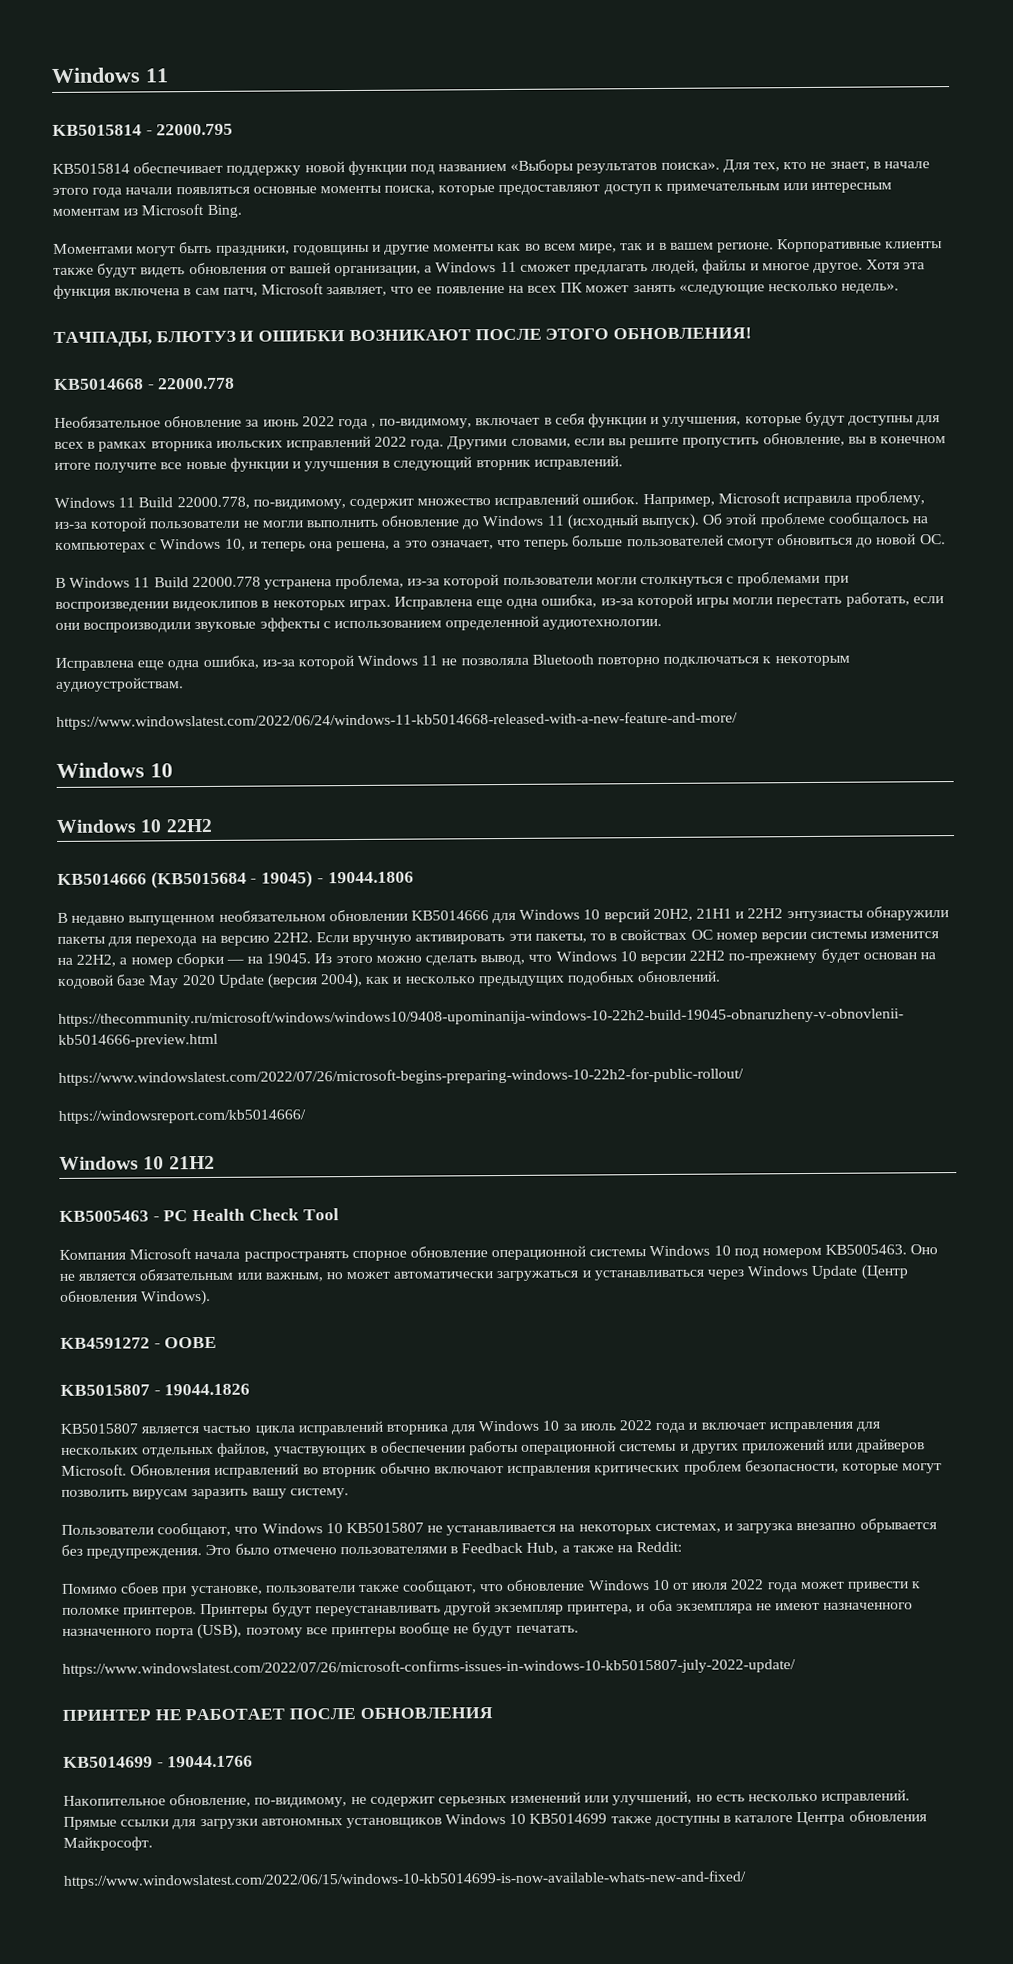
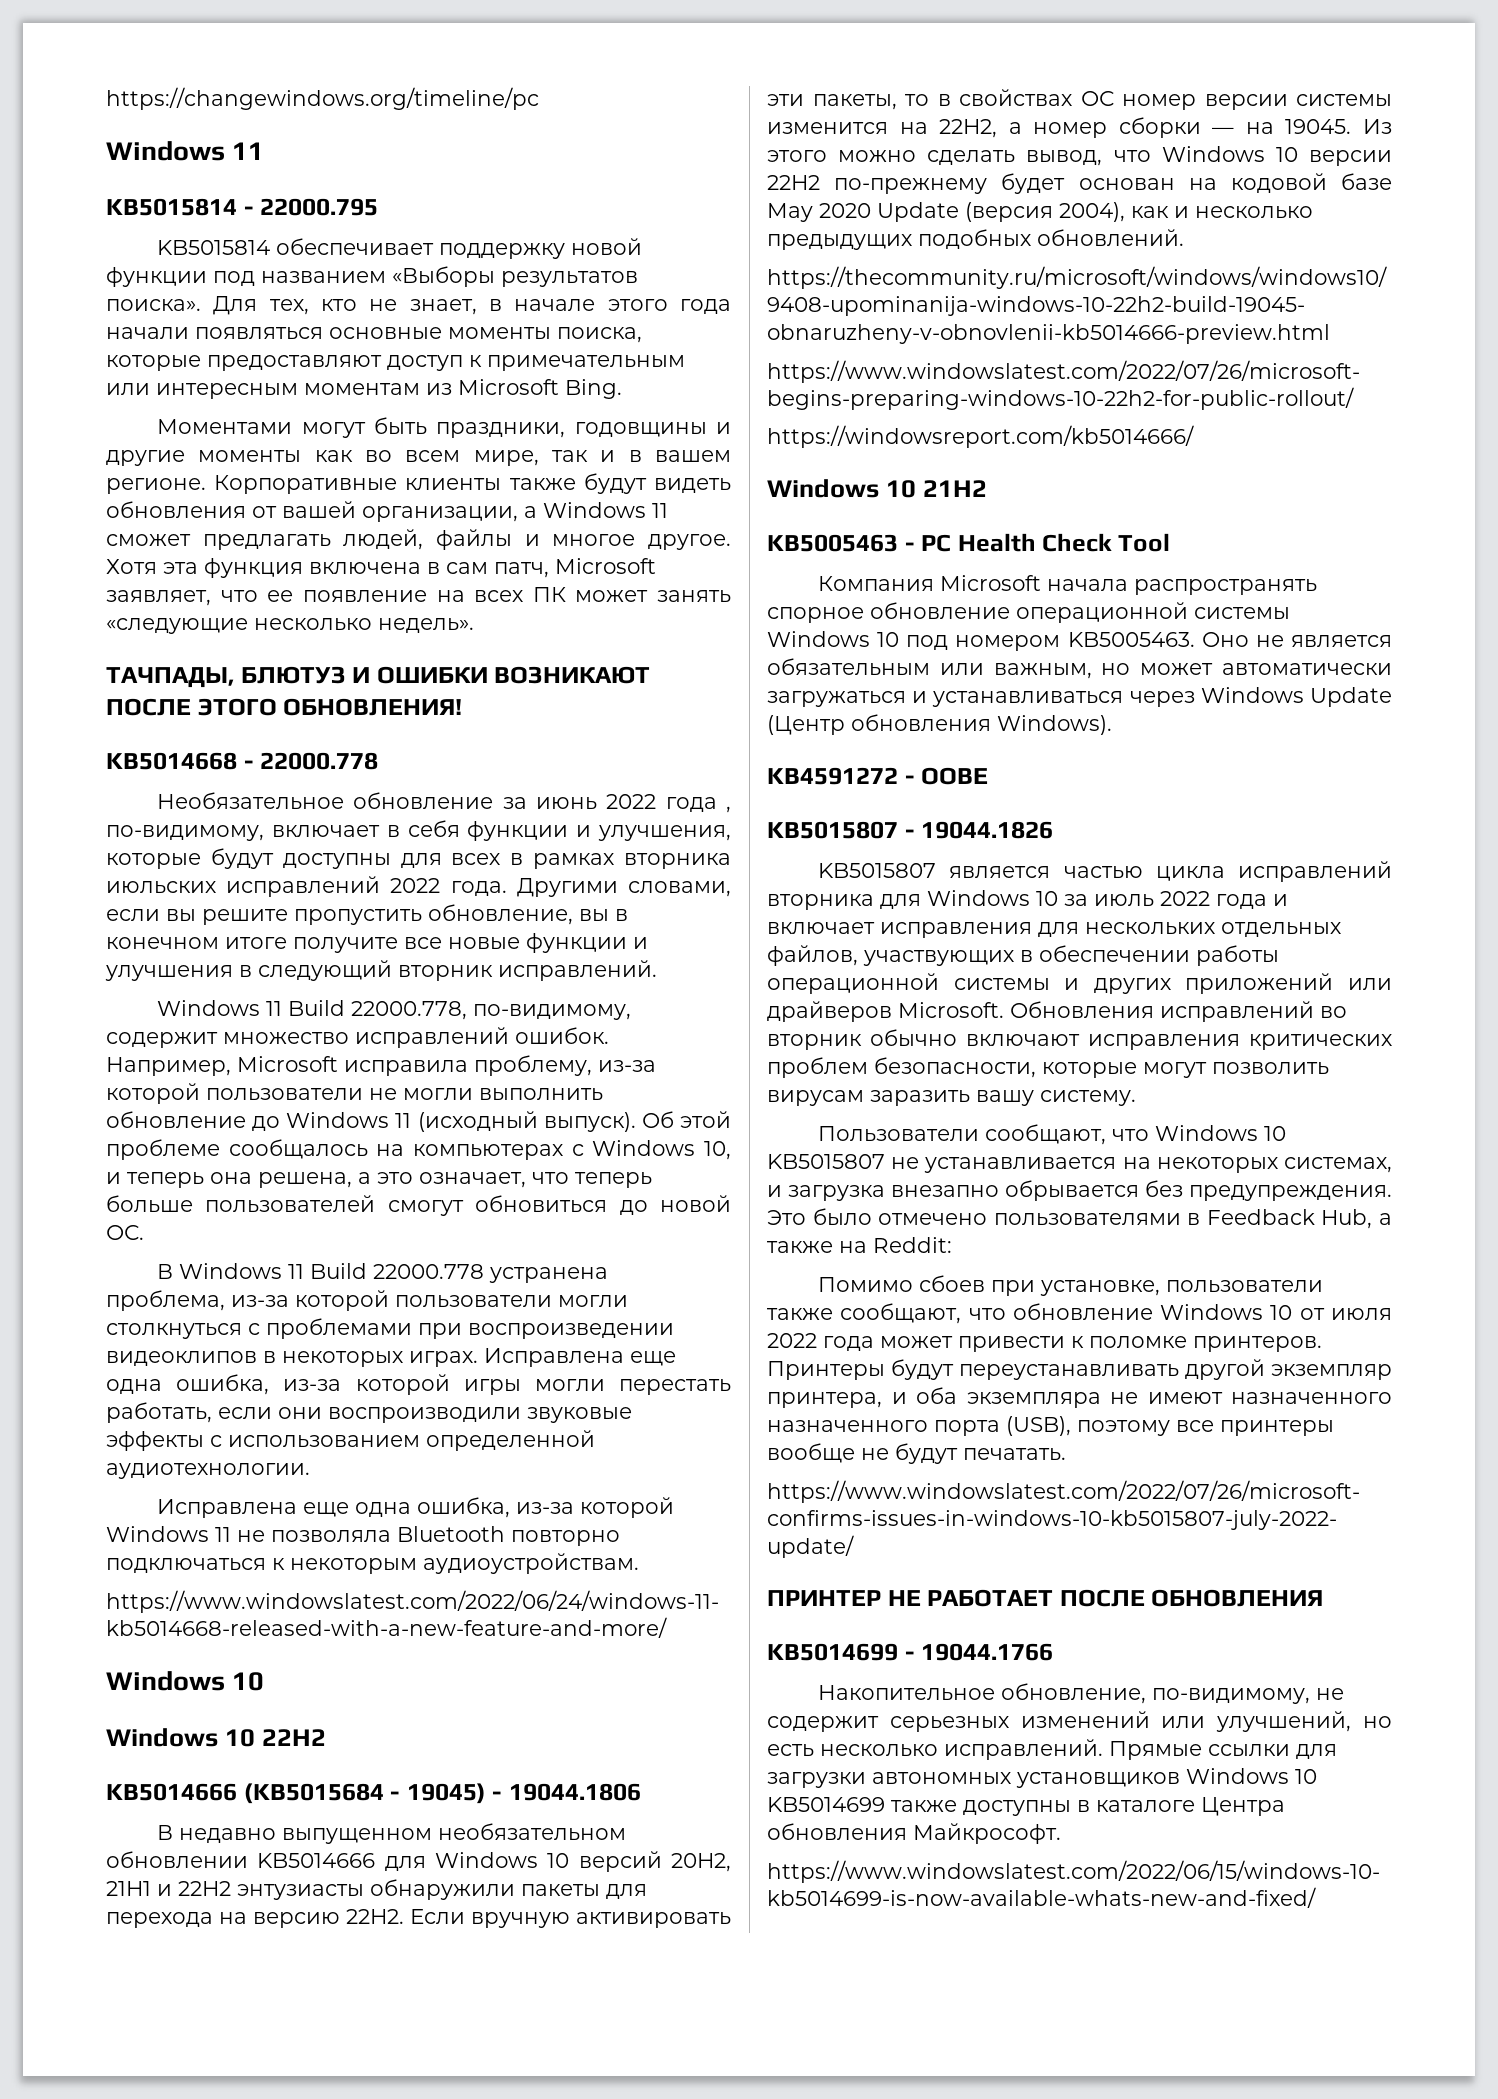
(51, 75) none -> [106,87,539,110] https://changewindows.org/timeline/pc //

